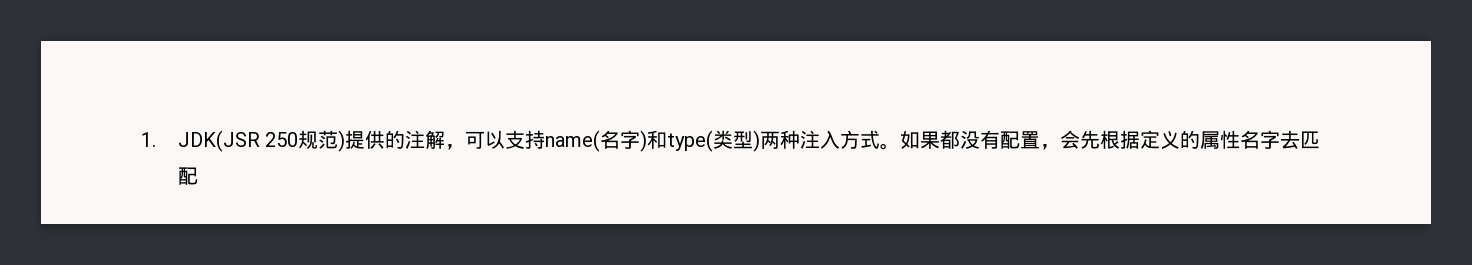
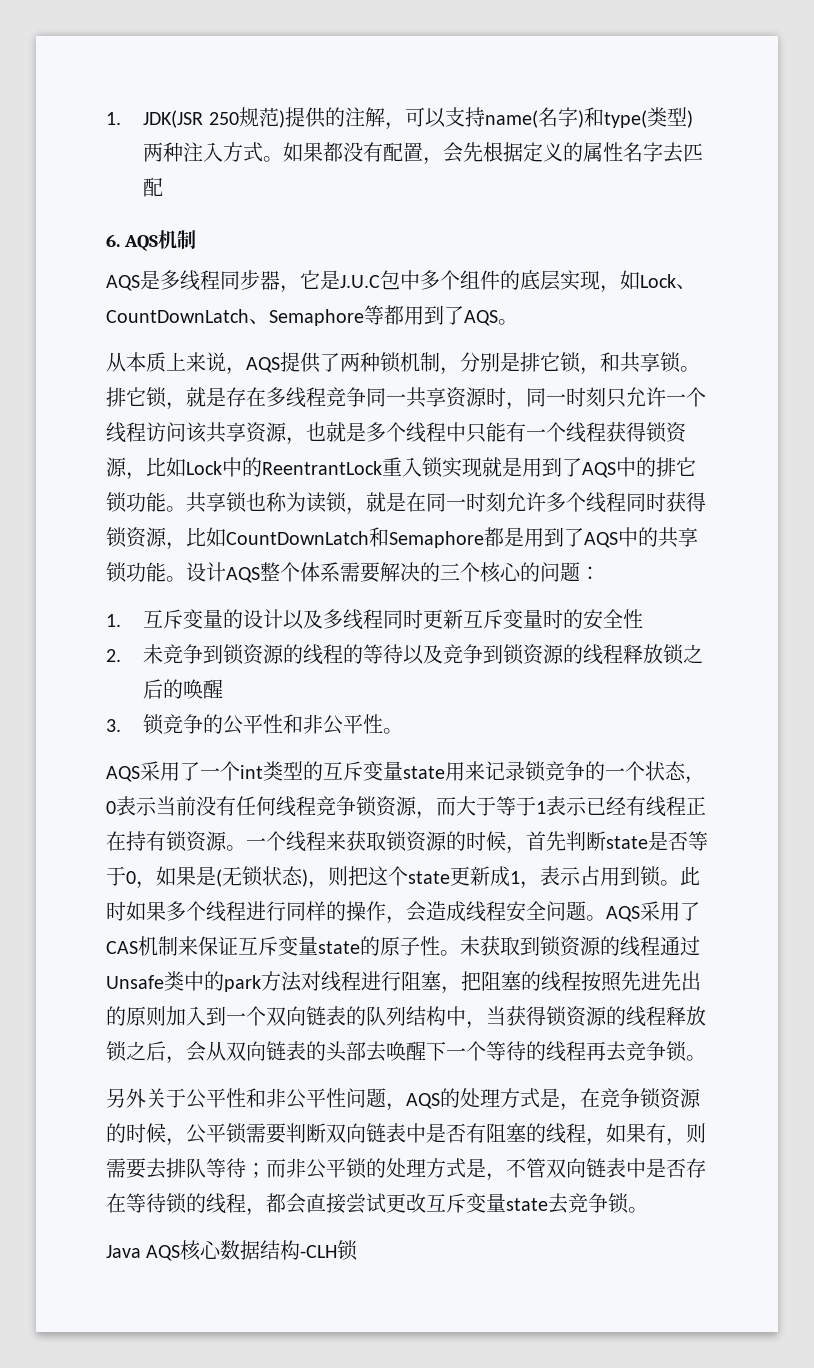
(198, 176) none -> [106,230,197,251] [106,270,696,293] [106,305,518,326] [106,352,700,375] [106,387,706,410] [106,422,687,445] [106,457,696,480] [106,492,706,515] [106,527,698,550] [106,562,600,583] [106,609,644,630] [106,644,704,665] [143,679,224,699] [106,714,404,735] [106,761,705,784] [106,796,706,819] [106,831,708,854] [106,866,700,889] [106,901,700,924] [106,936,700,957] [106,971,701,994] [106,1006,706,1029] [106,1041,706,1064] [106,1088,701,1111] [106,1123,706,1146] [106,1158,706,1181] [106,1193,648,1216] [106,1240,359,1261] // 6. AQS机制 // AQS是多线程同步器，它是J.U.C包中多个组件的底层实现，如Lock、CountDownLatch、Semaphore等都用到了AQS。 // 从本质上来说，AQS提供了两种锁机制，分别是排它锁，和共享锁。排它锁，就是存在多线程竞争同一共享资源时，同一时刻只允许一个线程访问该共享资源，也就是多个线程中只能有一个线程获得锁资源，比如Lock中的ReentrantLock重入锁实现就是用到了AQS中的排它锁功能。共享锁也称为读锁，就是在同一时刻允许多个线程同时获得锁资源，比如CountDownLatch和Semaphore都是用到了AQS中的共享锁功能。设计AQS整个体系需要解决的三个核心的问题： // 1.互斥变量的设计以及多线程同时更新互斥变量时的安全性 // 2.未竞争到锁资源的线程的等待以及竞争到锁资源的线程释放锁之后的唤醒 // 3.锁竞争的公平性和非公平性。 // AQS采用了一个int类型的互斥变量state用来记录锁竞争的一个状态，0表示当前没有任何线程竞争锁资源，而大于等于1表示已经有线程正在持有锁资源。一个线程来获取锁资源的时候，首先判断state是否等于0，如果是(无锁状态)，则把这个state更新成1，表示占用到锁。此时如果多个线程进行同样的操作，会造成线程安全问题。AQS采用了CAS机制来保证互斥变量state的原子性。未获取到锁资源的线程通过Unsafe类中的park方法对线程进行阻塞，把阻塞的线程按照先进先出的原则加入到一个双向链表的队列结构中，当获得锁资源的线程释放锁之后，会从双向链表的头部去唤醒下一个等待的线程再去竞争锁。 // 另外关于公平性和非公平性问题，AQS的处理方式是，在竞争锁资源的时候，公平锁需要判断双向链表中是否有阻塞的线程，如果有，则需要去排队等待；而非公平锁的处理方式是，不管双向链表中是否存在等待锁的线程，都会直接尝试更改互斥变量state去竞争锁。 // Java AQS核心数据结构-CLH锁

